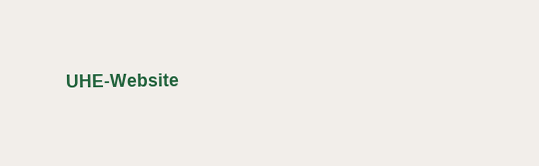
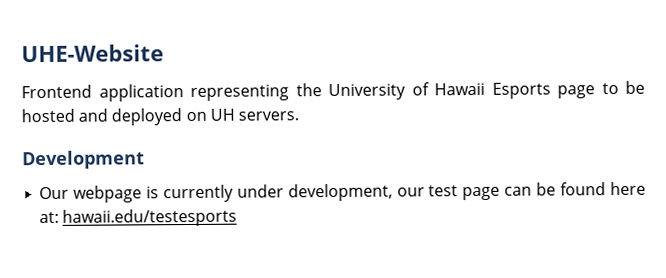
(180, 80) none -> [21,80,645,102] [21,108,299,126] [22,150,145,170] [39,181,647,203] [39,208,238,227] // Frontend application representing the University of Hawaii Esports page to be hosted and deployed on UH servers. // Development // Our webpage is currently under development, our test page can be found here at: hawaii.edu/testesports

